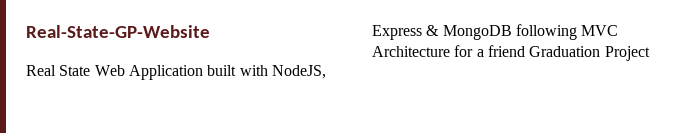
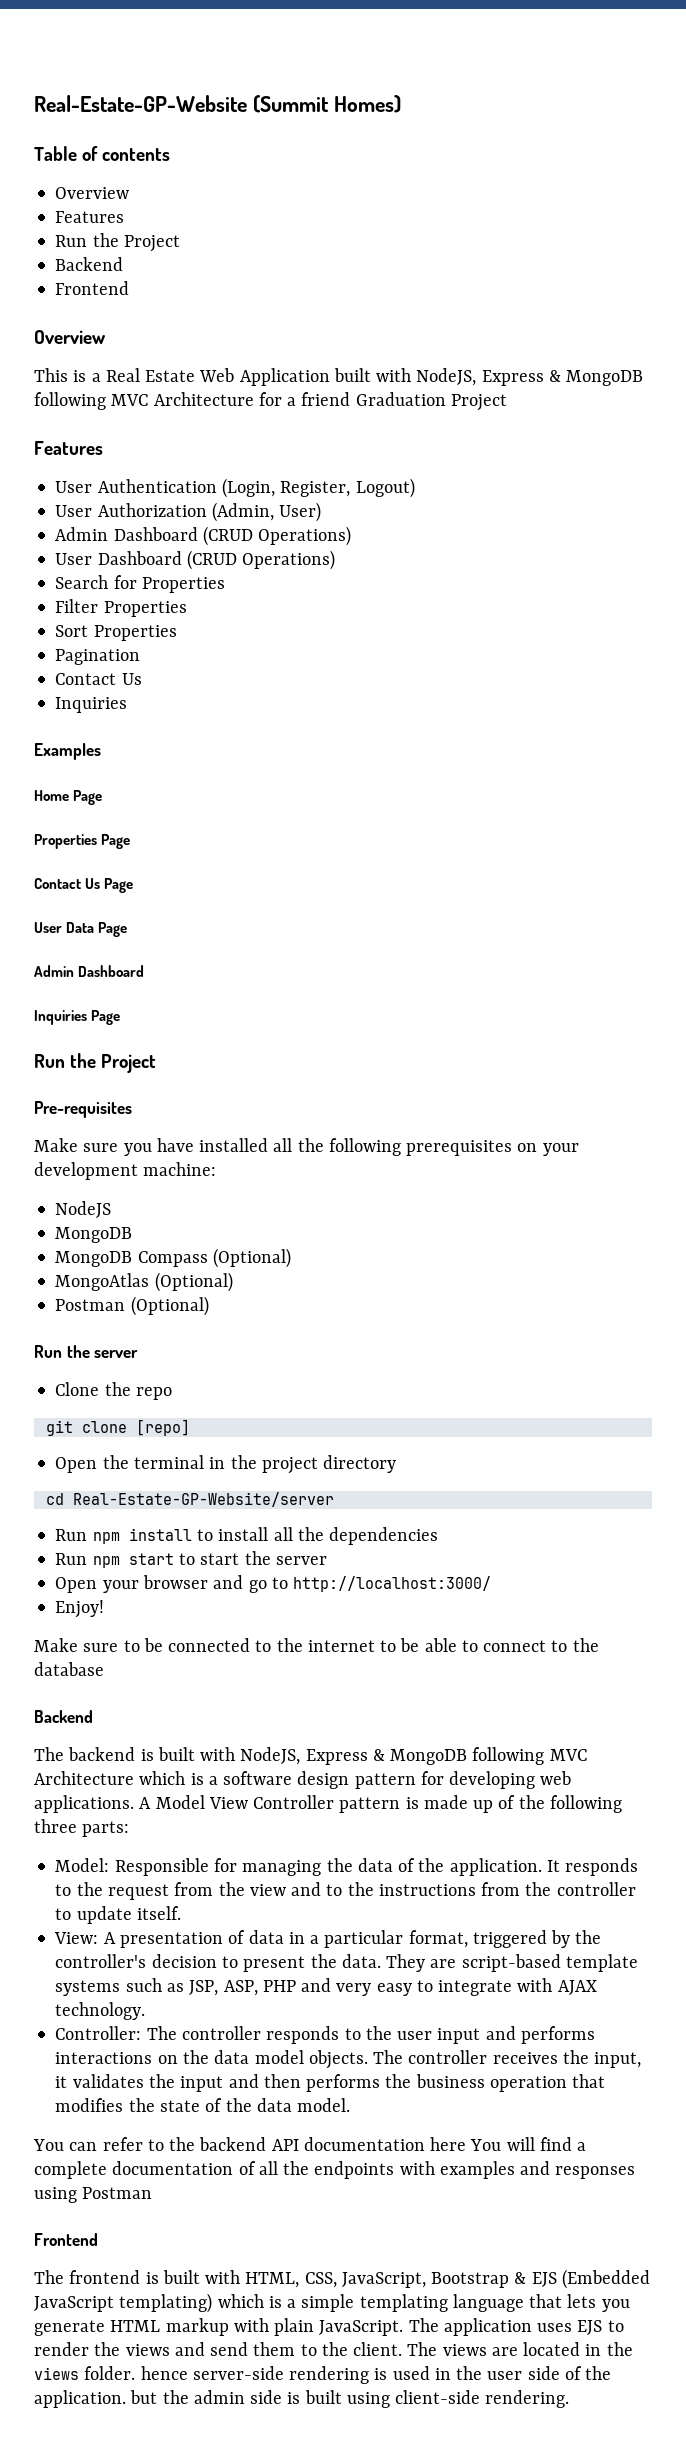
[26,25,210,38] [26,65,91,76] Real-State-GP-Website // Real State -> [34,95,401,113] [34,146,171,161] [55,187,130,199] [55,211,125,223] [55,233,180,252] [55,257,124,271] [55,281,130,295] [34,330,106,344] [34,368,196,382] Real-Estate-GP-Website (Summit Homes) // Table of contents // Overview // Features // Run the Project // Backend // Frontend // Overview // This is a Real Estate
(650, 53) none -> [34,441,103,455] [55,478,415,498] [55,502,322,522] [55,526,352,546] [55,550,336,570] [55,575,225,593] [55,599,187,617] [55,625,177,641] [55,649,141,665] [55,673,142,685] [55,697,128,713] [34,743,101,760] [34,790,103,805] [34,834,131,849] [34,878,134,893] [34,922,128,937] [34,965,145,977] [34,1010,121,1025] [34,1053,157,1073] [34,1101,132,1118] [34,1138,579,1156] [34,1162,217,1180] [55,1201,112,1218] [55,1227,133,1243] [55,1248,291,1268] [55,1272,233,1292] [55,1296,209,1316] [34,1345,139,1358] [55,1382,172,1400] [45,1419,190,1436] [55,1455,397,1474] [45,1492,334,1507] [55,1527,439,1545] [55,1551,327,1568] [55,1575,492,1593] [55,1600,105,1618] [34,1638,599,1652] [34,1662,104,1676] [34,1710,93,1723] [34,1747,587,1765] [34,1771,572,1789] [34,1795,622,1813] [34,1819,130,1837] [55,1858,639,1876] [55,1882,636,1900] [55,1906,181,1924] [54,1930,602,1948] [55,1954,638,1972] [55,1978,597,1996] [55,2002,146,2020] [55,2026,595,2044] [55,2050,642,2069] [55,2074,606,2092] [55,2098,351,2112] [33,2137,587,2151] [34,2161,636,2179] [34,2187,153,2203] [34,2233,98,2246] [34,2269,650,2289] [34,2293,630,2313] [34,2318,624,2336] [34,2342,633,2356] [34,2366,612,2384] [34,2390,570,2408] // Features // User Authentication (Login, Register, Logout) // User Authorization (Admin, User) // Admin Dashboard (CRUD Operations) // User Dashboard (CRUD Operations) // Search for Properties // Filter Properties // Sort Properties // Pagination // Contact Us // Inquiries // Examples // Home Page // Properties Page // Contact Us Page // User Data Page // Admin Dashboard // Inquiries Page // Run the Project // Pre-requisites // Make sure you have installed all the following prerequisites on your development machine: // NodeJS // MongoDB // MongoDB Compass (Optional) // MongoAtlas (Optional) // Postman (Optional) // Run the server // Clone the repo // git clone [repo] // Open the terminal in the project directory // cd Real-Estate-GP-Website/server // Run npm install to install all the dependencies // Run npm start to start the server // Open your browser and go to http://localhost:3000/ // Enjoy! // Make sure to be connected to the internet to be able to connect to the database // Backend // The backend is built with NodeJS, Express & MongoDB following MVC Architecture which is a software design pattern for developing web applications. A Model View Controller pattern is made up of the following three parts: // Model: Responsible for managing the data of the application. It responds to the request from the view and to the instructions from the controller to update itself. // View: A presentation of data in a particular format, triggered by the controller's decision to present the data. They are script-based template systems such as JSP, ASP, PHP and very easy to integrate with AJAX technology. // Controller: The controller responds to the user input and performs interactions on the data model objects. The controller receives the input, it validates the input and then performs the business operation that modifies the state of the data model. // You can refer to the backend API documentation here You will find a complete documentation of all the endpoints with examples and responses using Postman // Frontend // The frontend is built with HTML, CSS, JavaScript, Bootstrap & EJS (Embedded JavaScript templating) which is a simple templating language that lets you generate HTML markup with plain JavaScript. The application uses EJS to render the views and send them to the client. The views are located in the views folder. hence server-side rendering is used in the user side of the application. but the admin side is built using client-side rendering.

